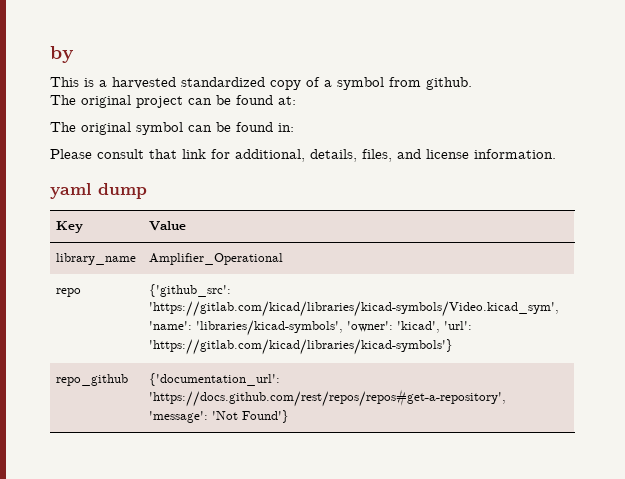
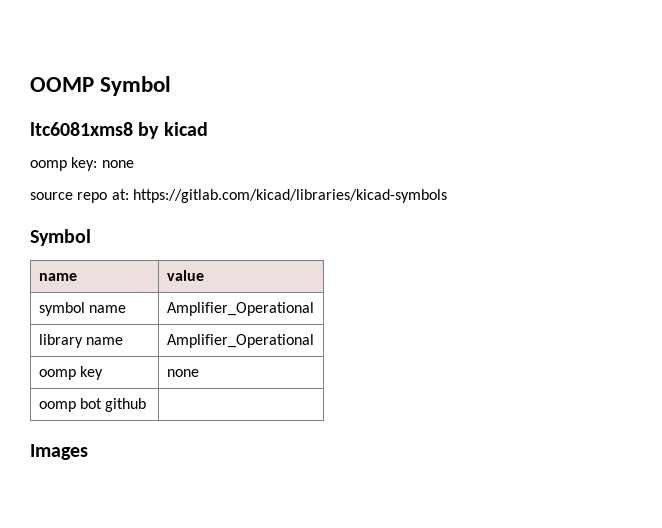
[50,46,74,63] [50,77,472,90] [50,95,296,108] [50,122,294,135] [50,149,556,162] [50,183,147,199] [56,221,84,233] [149,221,187,231] [56,253,137,265] [149,253,284,265] [56,288,82,297] [149,284,232,297] [149,301,560,317] [149,320,473,336] [149,339,454,355] [56,374,129,386] [149,373,281,386] [149,389,507,407] [149,410,290,423] by // This is a harvested standardized copy of a symbol from github. // The original project can be found at: // The original symbol can be found in: // Please consult that link for additional, details, files, and license information. // yaml dump // Key | Value // library_name | Amplifier_Operational // repo | {'github_src': 'https://gitlab.com/kicad/libraries/kicad-symbols/Video.kicad_sym', 'name': 'libraries/kicad-symbols', 'owner': 'kicad', 'url': 'https://gitlab.com/kicad/libraries/kicad-symbols'} // repo_github | {'documentation_url': 'https://docs.github.com/rest/repos/repos#get-a-repository', 'message': 'Not Found'} -> [30,76,172,96] [30,122,208,139] [30,157,134,171] [30,189,447,203] [30,229,91,246] [38,273,77,281] [166,270,204,281] [38,302,127,316] [166,302,314,316] [38,334,124,348] [166,334,314,348] [38,366,104,380] [166,369,199,377] [38,398,147,412] [30,444,88,460] OOMP Symbol // ltc6081xms8 by kicad // oomp key: none // source repo at: https://gitlab.com/kicad/libraries/kicad-symbols // Symbol // name | value // symbol name | Amplifier_Operational // library name | Amplifier_Operational // oomp key | none // oomp bot github | // Images

